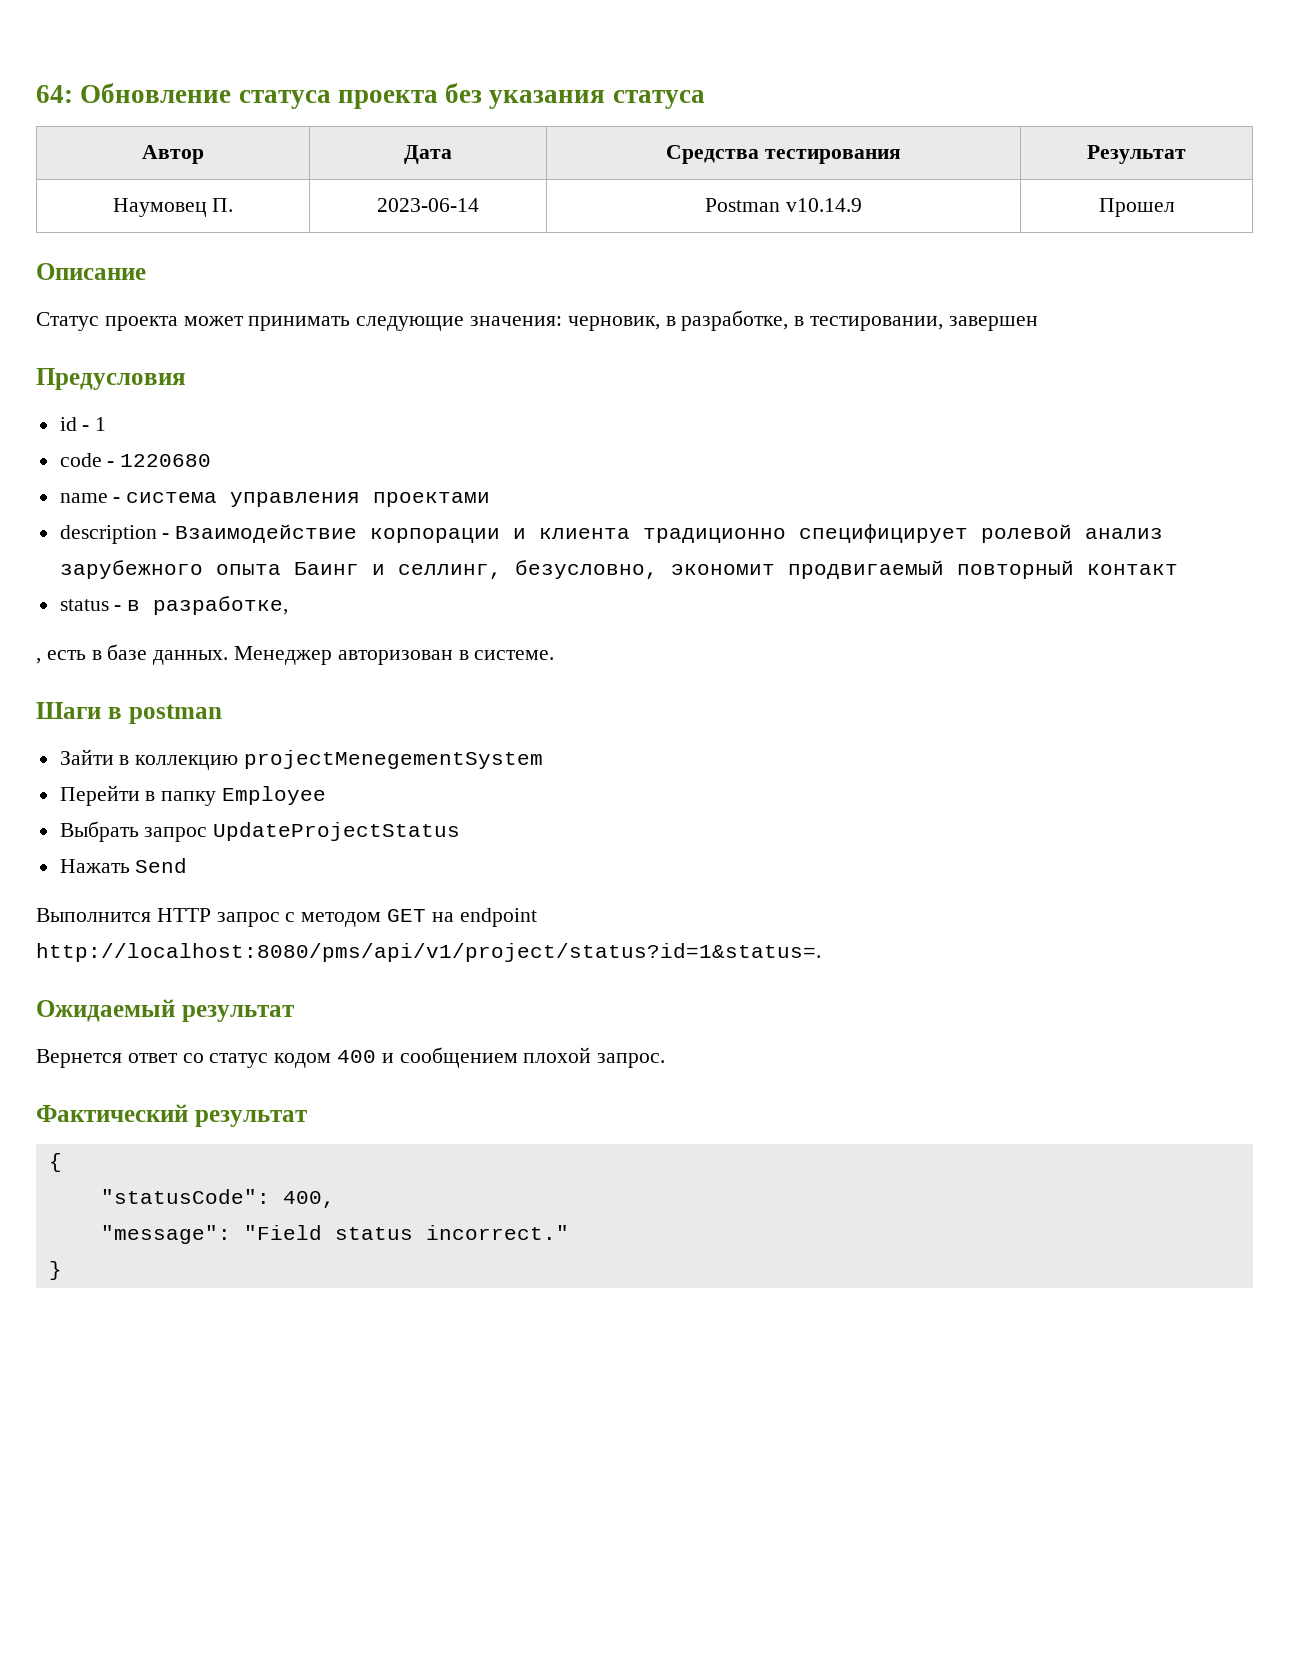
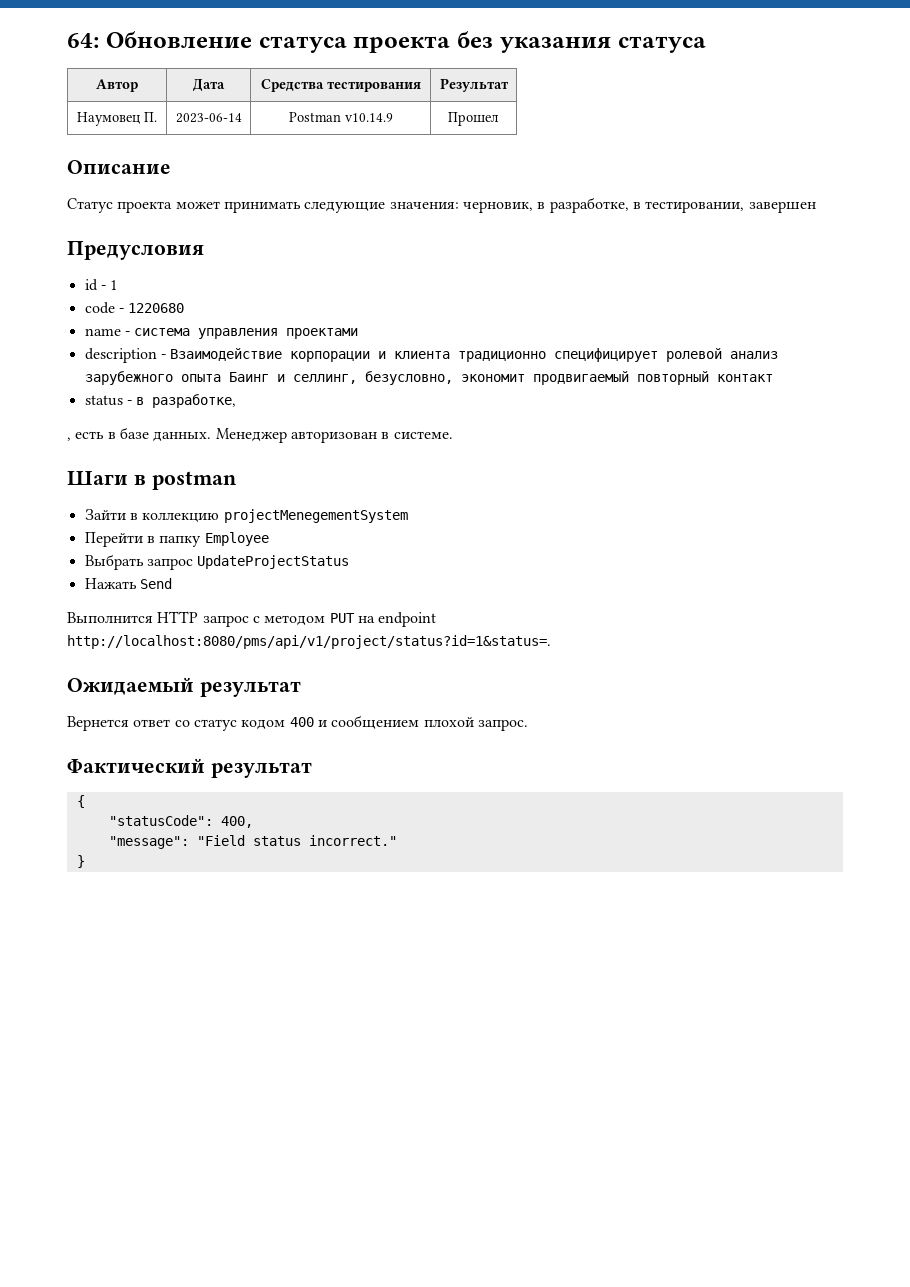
[387,909,427,922] GET -> [329,613,355,623] PUT

